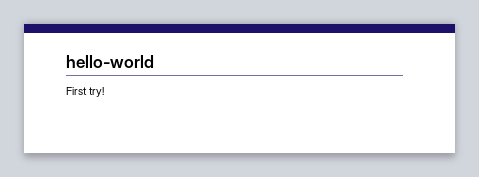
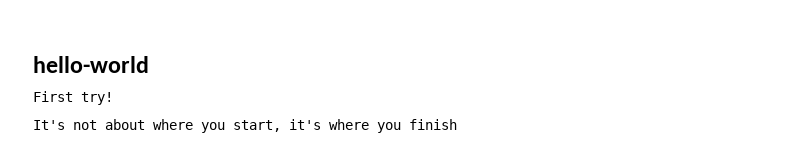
(104, 92) none -> [33,119,457,133] // It's not about where you start, it's where you finish

